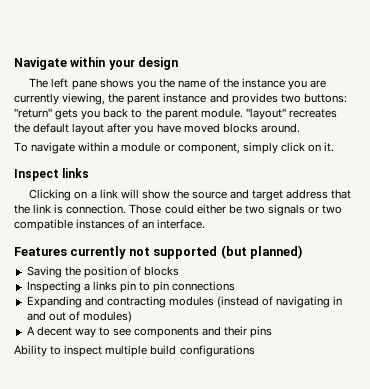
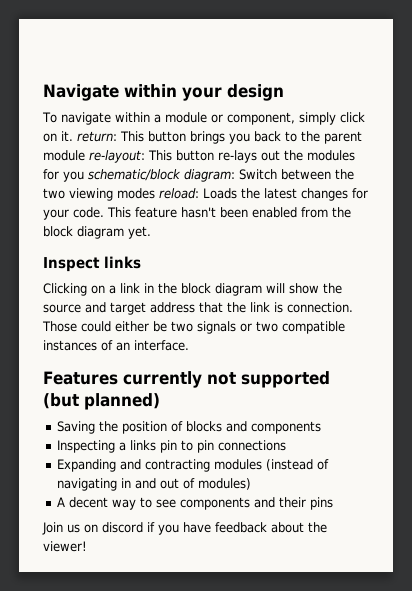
[29,78,327,90] [14,93,347,105] [14,108,337,120] [14,123,300,135] // The left pane shows you the name of the instance you are currently viewing, the parent instance and provides two buttons: "return" gets you back to the parent module. "layout" recreates the default layout after you have moved blocks around. -> (284, 92) none
(335, 147) none -> [77,131,362,144] [43,150,355,163] [43,169,354,182] [43,188,368,201] [43,207,351,220] [43,226,151,239] return: This button brings you back to the parent module re-layout: This button re-lays out the modules for you schematic/block diagram: Switch between the two viewing modes reload: Loads the latest changes for your code. This feature hasn't been enabled from the block diagram yet.
(118, 193) none -> [144,283,262,296] in the block diagram
(180, 271) none -> [225,421,321,434] and components
[14,345,255,357] Ability to inspect multiple build configurations -> [42,522,327,535] [43,541,87,552] Join us on discord if you have feedback about the viewer!

